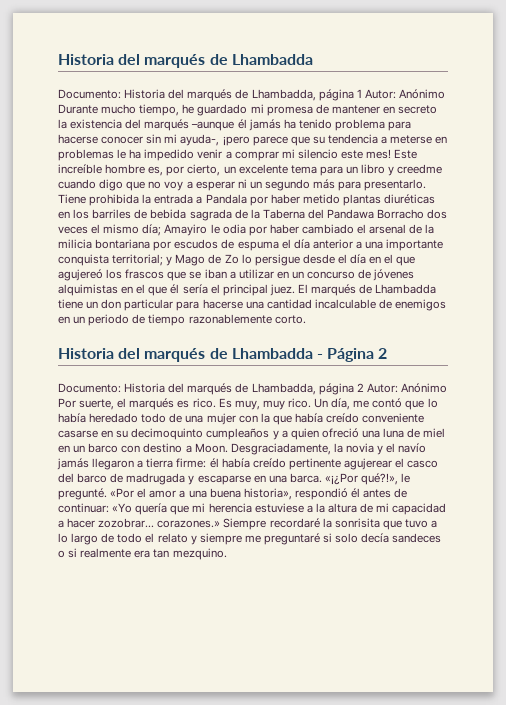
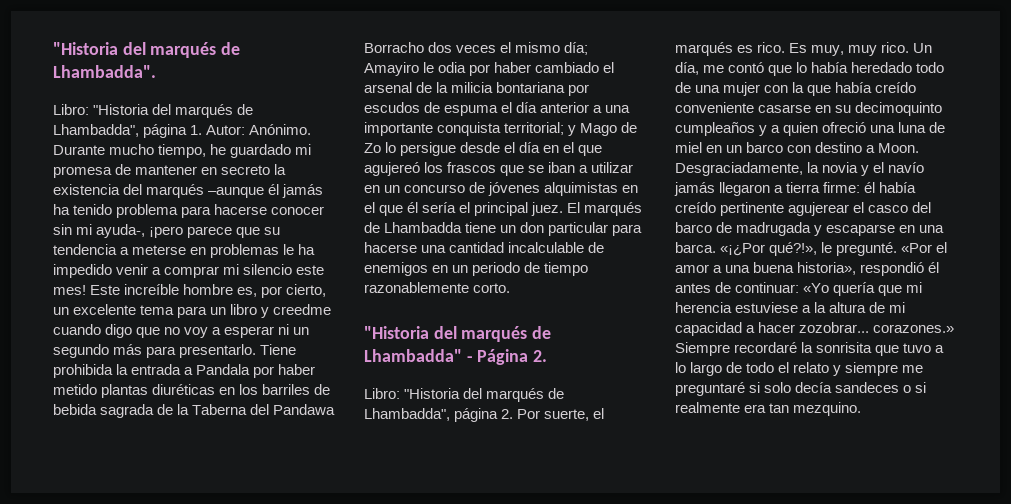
[58,54,313,68] [58,89,445,101] Historia del marqués de Lhambadda // Documento: Historia del marqués de Lhambadda, página 1 Autor: Anónimo -> [53,42,241,58] [53,65,156,78] [53,104,254,118] [53,124,312,138] "Historia del marqués de Lhambadda". // Libro: "Historia del marqués de Lhambadda", página 1. Autor: Anónimo.
[58,348,313,362] Historia del marqués de Lhambadda -> [364,326,552,342] [364,349,462,362] "Historia del marqués de Lhambadda"
[378,348,388,359] [58,383,447,395] 2 // Documento: Historia del marqués de Lhambadda, página 2 Autor: Anónimo -> [533,350,548,362] [364,388,565,402] [364,408,514,422] 2. // Libro: "Historia del marqués de Lhambadda", página 2.

